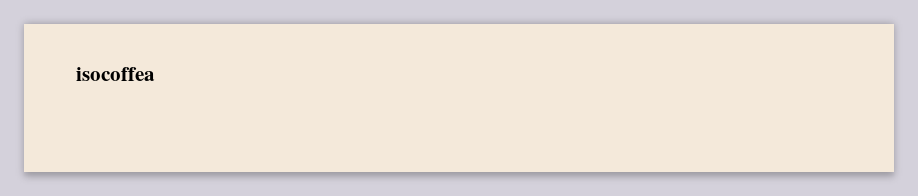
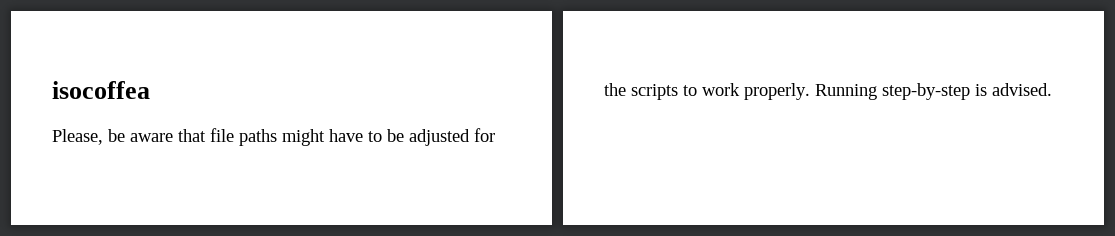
(155, 74) none -> [52,128,495,146] [604,83,1052,100] // Please, be aware that file paths might have to be adjusted for the scripts to work properly. Running step-by-step is advised.

